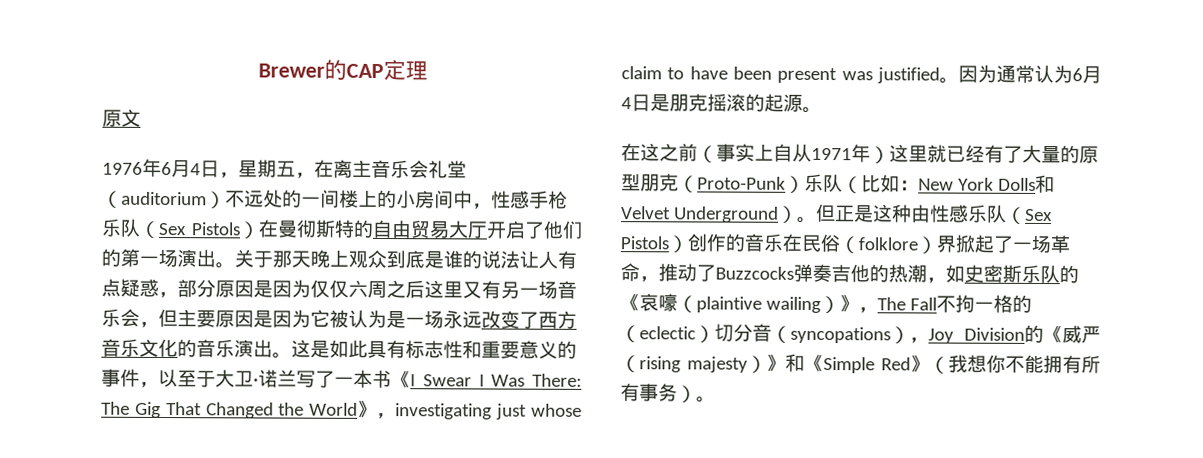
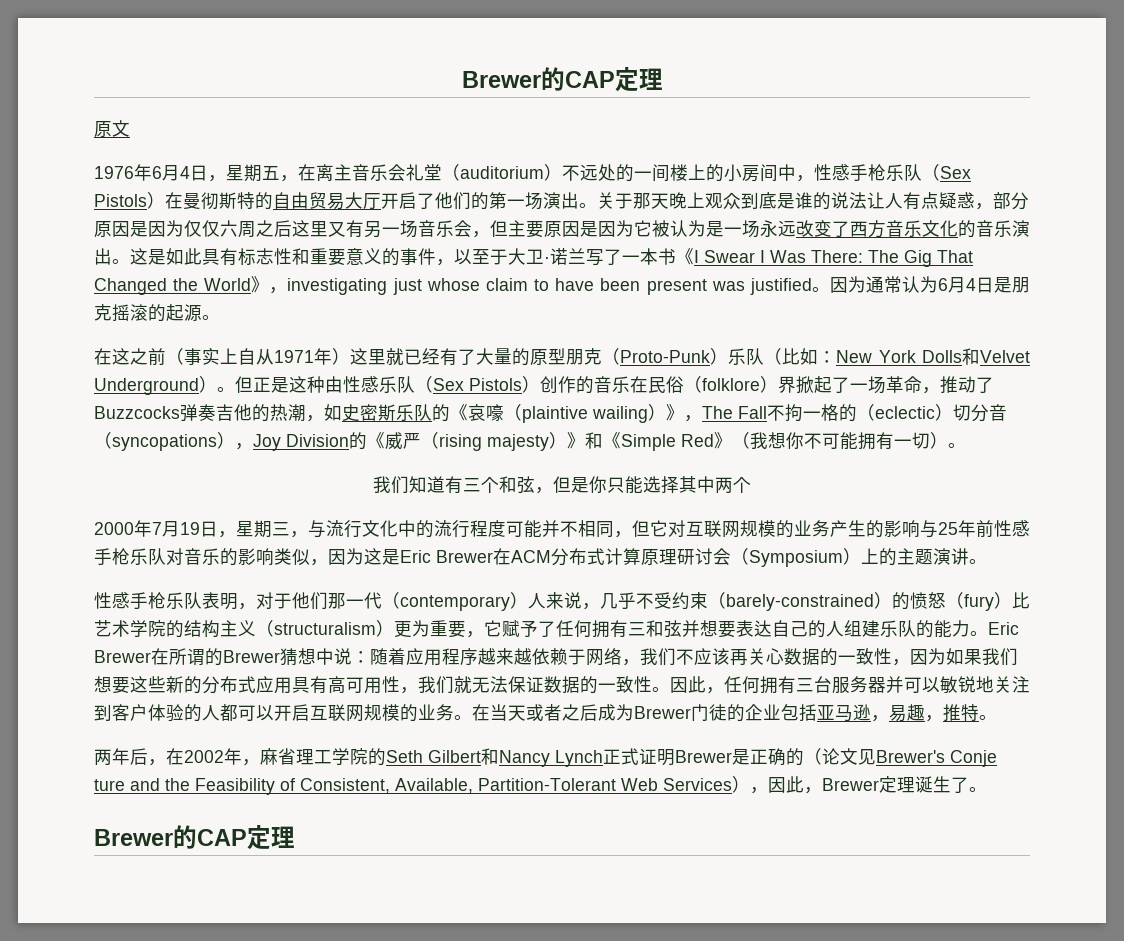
[1024,354,1101,374] [620,383,716,403] 能拥有所有事务）。 -> [822,432,966,450] [373,476,751,494] [94,520,1030,538] [94,548,987,567] [94,592,1030,611] [94,620,1019,638] [94,648,1018,666] [94,676,1030,694] [94,704,997,722] [94,748,997,767] [94,776,987,795] [94,825,295,850] 可能拥有一切）。 // 我们知道有三个和弦，但是你只能选择其中两个 // 2000年7月19日，星期三，与流行文化中的流行程度可能并不相同，但它对互联网规模的业务产生的影响与25年前性感手枪乐队对音乐的影响类似，因为这是Eric Brewer在ACM分布式计算原理研讨会（Symposium）上的主题演讲。 // 性感手枪乐队表明，对于他们那一代（contemporary）人来说，几乎不受约束（barely-constrained）的愤怒（fury）比艺术学院的结构主义（structuralism）更为重要，它赋予了任何拥有三和弦并想要表达自己的人组建乐队的能力。Eric Brewer在所谓的Brewer猜想中说：随着应用程序越来越依赖于网络，我们不应该再关心数据的一致性，因为如果我们想要这些新的分布式应用具有高可用性，我们就无法保证数据的一致性。因此，任何拥有三台服务器并可以敏锐地关注到客户体验的人都可以开启互联网规模的业务。在当天或者之后成为Brewer门徒的企业包括亚马逊，易趣，推特。 // 两年后，在2002年，麻省理工学院的Seth Gilbert和Nancy Lynch正式证明Brewer是正确的（论文见Brewer's Conje ture and the Feasibility of Consistent, Available, Partition-Tolerant Web Services），因此，Brewer定理诞生了。 // Brewer的CAP定理

